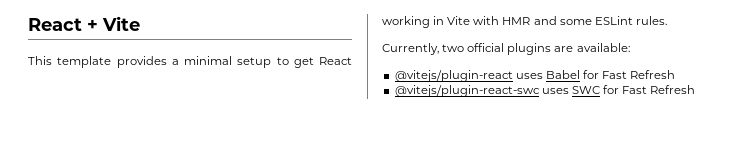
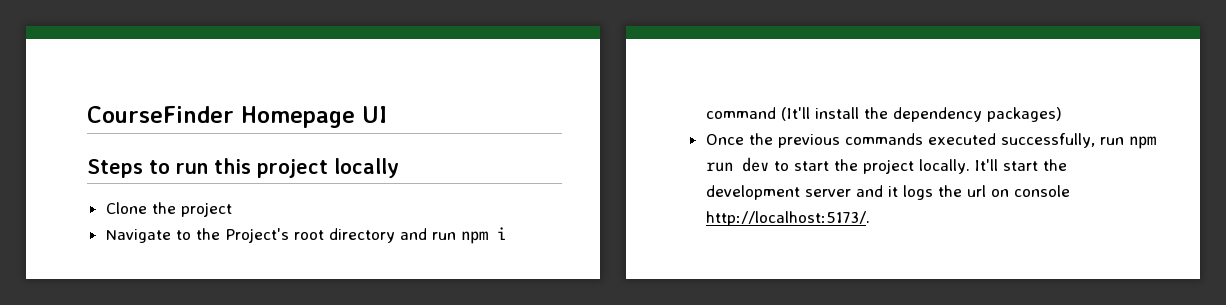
[28,16,140,31] [28,56,352,68] [382,16,667,28] [382,43,630,55] [394,70,676,82] [394,85,696,97] React + Vite // This template provides a minimal setup to get React working in Vite with HMR and some ESLint rules. // Currently, two official plugins are available: // @vitejs/plugin-react uses Babel for Fast Refresh // @vitejs/plugin-react-swc uses SWC for Fast Refresh -> [87,106,387,128] [87,158,399,178] [105,202,232,217] [105,227,506,244] [705,107,1062,122] [705,133,1156,149] [705,157,1067,174] [705,185,1070,200] [705,211,870,226] CourseFinder Homepage UI // Steps to run this project locally // Clone the project // Navigate to the Project's root directory and run npm i command (It'll install the dependency packages) // Once the previous commands executed successfully, run npm run dev to start the project locally. It'll start the development server and it logs the url on console http://localhost:5173/.

